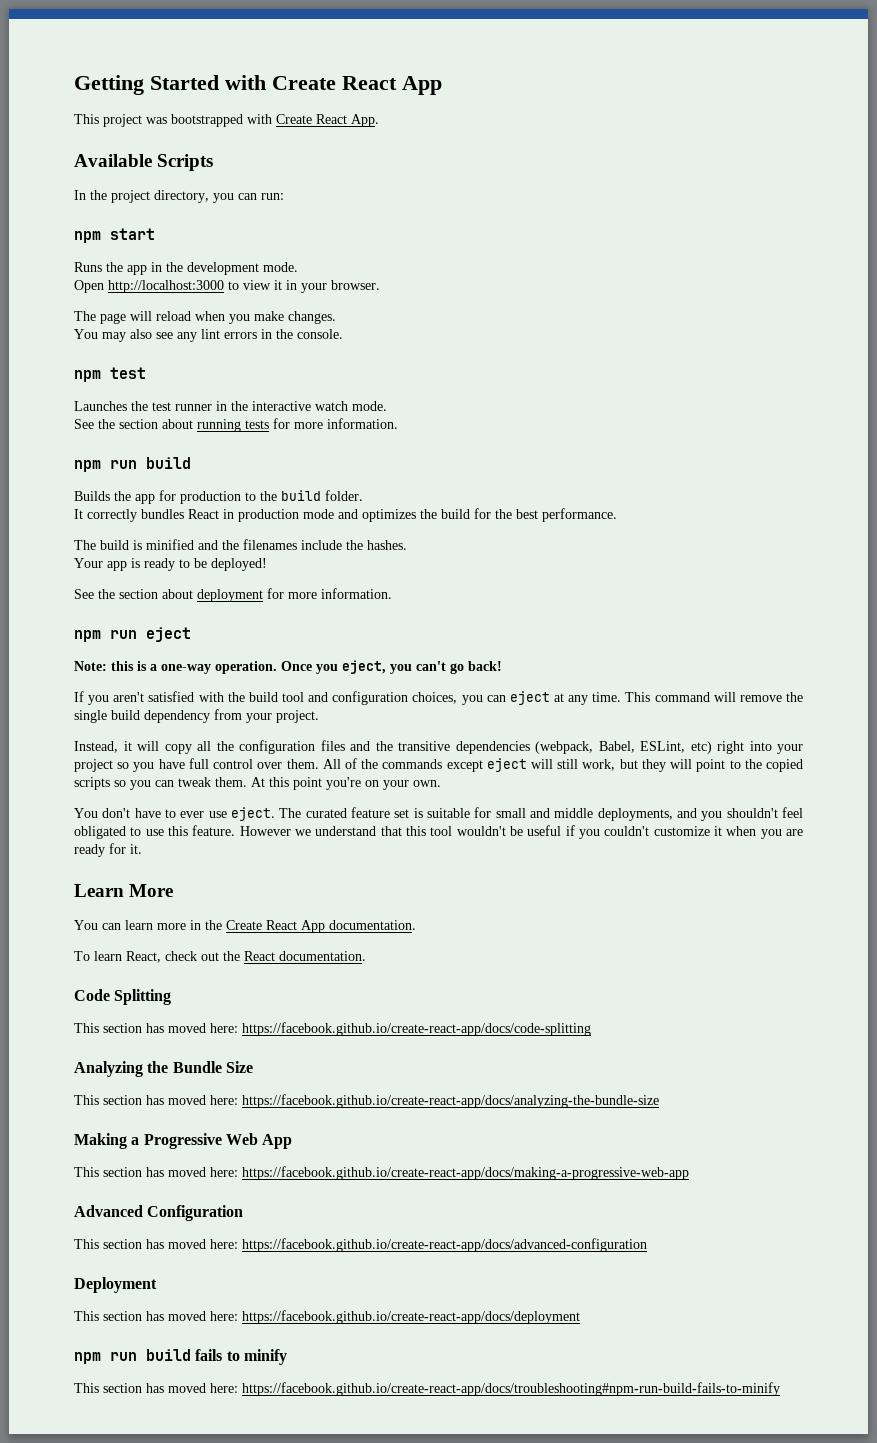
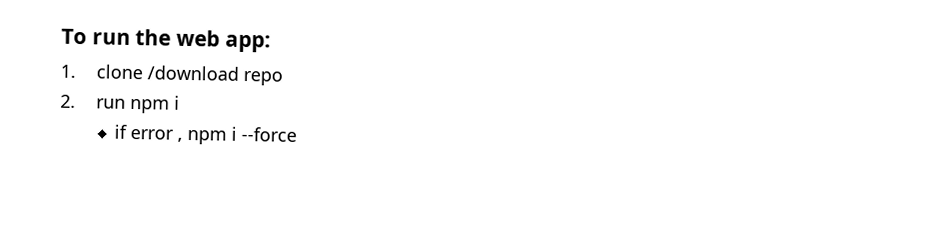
[74,75,442,95] [74,114,379,127] [74,154,214,171] [74,190,284,203] [74,228,155,243] [74,262,298,275] [74,280,380,293] [74,311,336,324] [74,329,343,342] [74,367,146,382] [74,401,387,411] [74,418,398,432] [74,457,191,472] [74,490,363,504] [74,508,617,522] [74,539,407,550] [74,558,267,571] [74,588,392,602] [74,627,191,642] [74,660,502,674] [74,691,803,705] [74,709,319,723] [74,740,803,754] [74,758,804,772] [74,777,441,790] [74,807,804,821] [74,825,804,839] [74,843,142,857] [74,884,174,897] [74,920,416,933] [74,951,366,963] [74,989,172,1005] [74,1022,591,1036] [74,1061,253,1077] [74,1094,659,1108] [74,1133,293,1149] [74,1166,689,1180] [74,1205,244,1221] [74,1238,647,1252] [74,1277,157,1293] [74,1310,580,1324] [74,1349,287,1365] [74,1382,780,1396] Getting Started with Create React App // This project was bootstrapped with Create React App. // Available Scripts // In the project directory, you can run: // npm start // Runs the app in the development mode. // Open http://localhost:3000 to view it in your browser. // The page will reload when you make changes. // You may also see any lint errors in the console. // npm test // Launches the test runner in the interactive watch mode. // See the section about running tests for more information. // npm run build // Builds the app for production to the build folder. // It correctly bundles React in production mode and optimizes the build for the best performance. // The build is minified and the filenames include the hashes. // Your app is ready to be deployed! // See the section about deployment for more information. // npm run eject // Note: this is a one-way operation. Once you eject, you can't go back! // If you aren't satisfied with the build tool and configuration choices, you can eject at any time. This command will remove the single build dependency from your project. // Instead, it will copy all the configuration files and the transitive dependencies (webpack, Babel, ESLint, etc) right into your project so you have full control over them. All of the commands except eject will still work, but they will point to the copied scripts so you can tweak them. At this point you're on your own. // You don't have to ever use eject. The curated feature set is suitable for small and middle deployments, and you shouldn't feel obligated to use this feature. However we understand that this tool wouldn't be useful if you couldn't customize it when you are ready for it. // Learn More // You can learn more in the Create React App documentation. // To learn React, check out the React documentation. // Code Splitting // This section has moved here: https://facebook.github.io/create-react-app/docs/code-splitting // Analyzing the Bundle Size // This section has moved here: https://facebook.github.io/create-react-app/docs/analyzing-the-bundle-size // Making a Progressive Web App // This section has moved here: https://facebook.github.io/create-react-app/docs/making-a-progressive-web-app // Advanced Configuration // This section has moved here: https://facebook.github.io/create-react-app/docs/advanced-configuration // Deployment // This section has moved here: https://facebook.github.io/create-react-app/docs/deployment // npm run build fails to minify // This section has moved here: https://facebook.github.io/create-react-app/docs/troubleshooting#npm-run-build-fails-to-minify -> [61,28,271,53] [60,64,283,86] [60,94,180,114] [114,124,298,145] To run the web app: // 1. clone /download repo // 2. run npm i // if error , npm i --force

